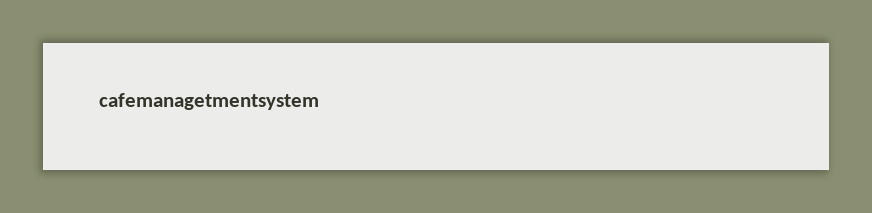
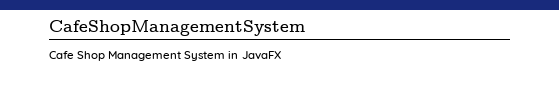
[99,93,319,110] cafemanagetmentsystem -> [49,20,305,36] [49,51,281,61] CafeShopManagementSystem // Cafe Shop Management System in JavaFX

